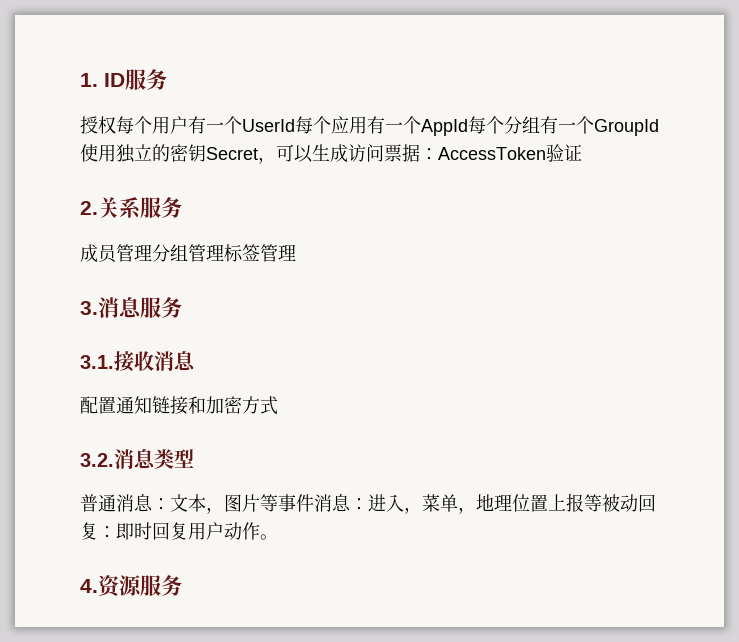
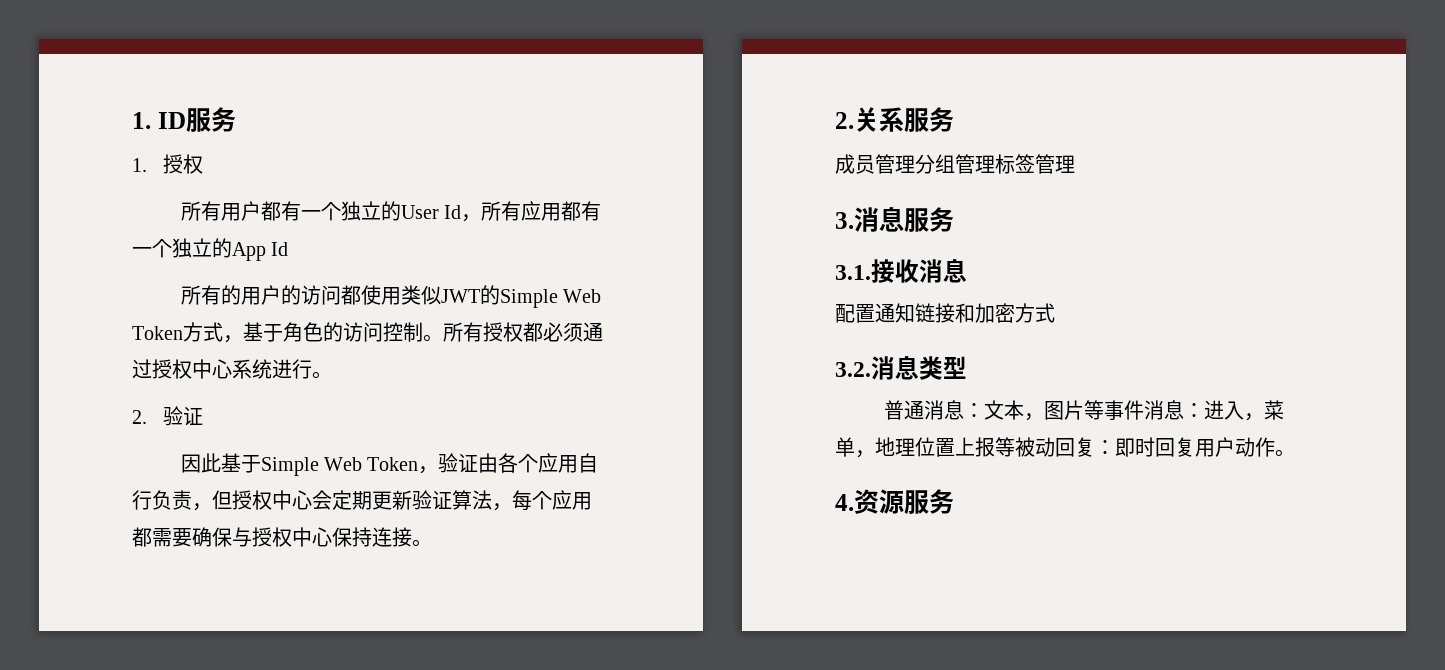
[80,116,659,136] [80,144,582,164] 授权每个用户有一个UserId每个应用有一个AppId每个分组有一个GroupId使用独立的密钥Secret，可以生成访问票据：AccessToken验证 -> [132,154,203,174] [180,201,602,222] [132,238,289,261] [180,285,602,308] [132,322,603,343] [132,359,332,379] [132,406,203,426] [180,453,599,476] [132,490,592,511] [132,527,432,547] 1.授权 // 所有用户都有一个独立的User Id，所有应用都有一个独立的App Id // 所有的用户的访问都使用类似JWT的Simple Web Token方式，基于角色的访问控制。所有授权都必须通过授权中心系统进行。 // 2.验证 // 因此基于Simple Web Token，验证由各个应用自行负责，但授权中心会定期更新验证算法，每个应用都需要确保与授权中心保持连接。

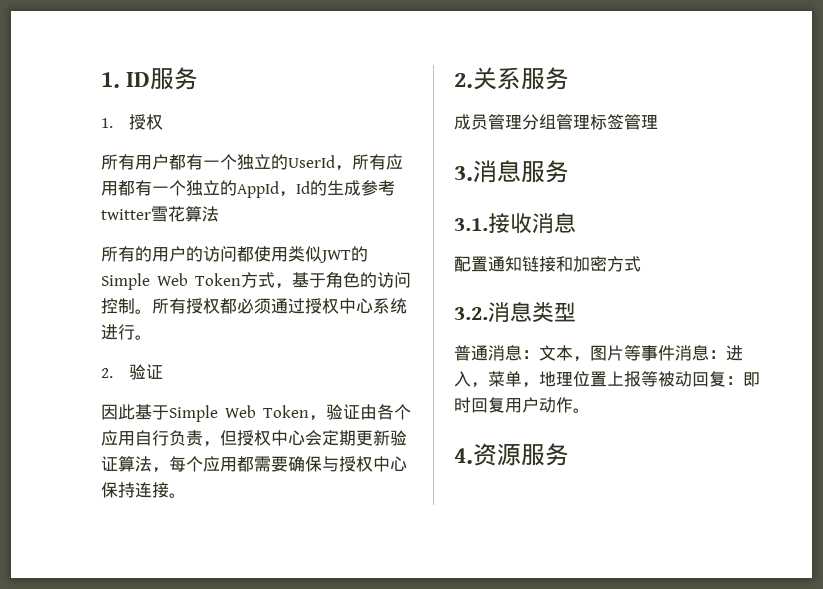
[400,205,462,219] User Id -> [288,155,335,168] UserId
[232,242,289,261] App Id -> [237,180,395,198] [101,206,219,222] AppId，Id的生成参考twitter雪花算法

